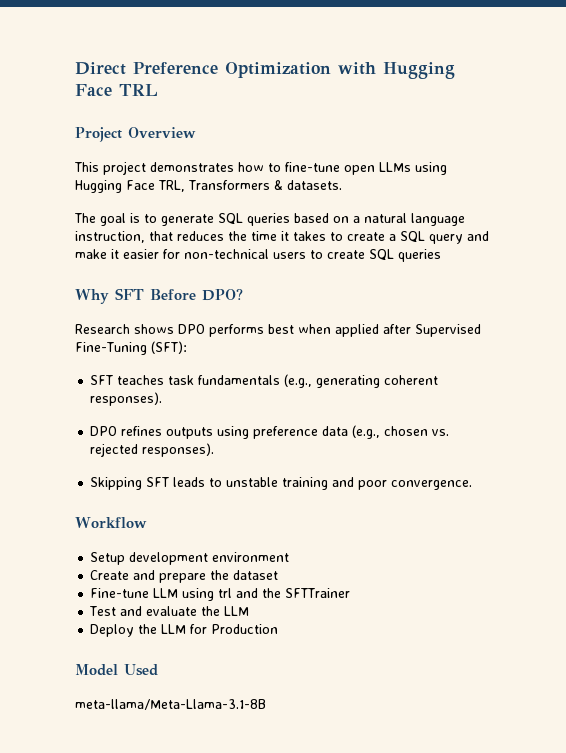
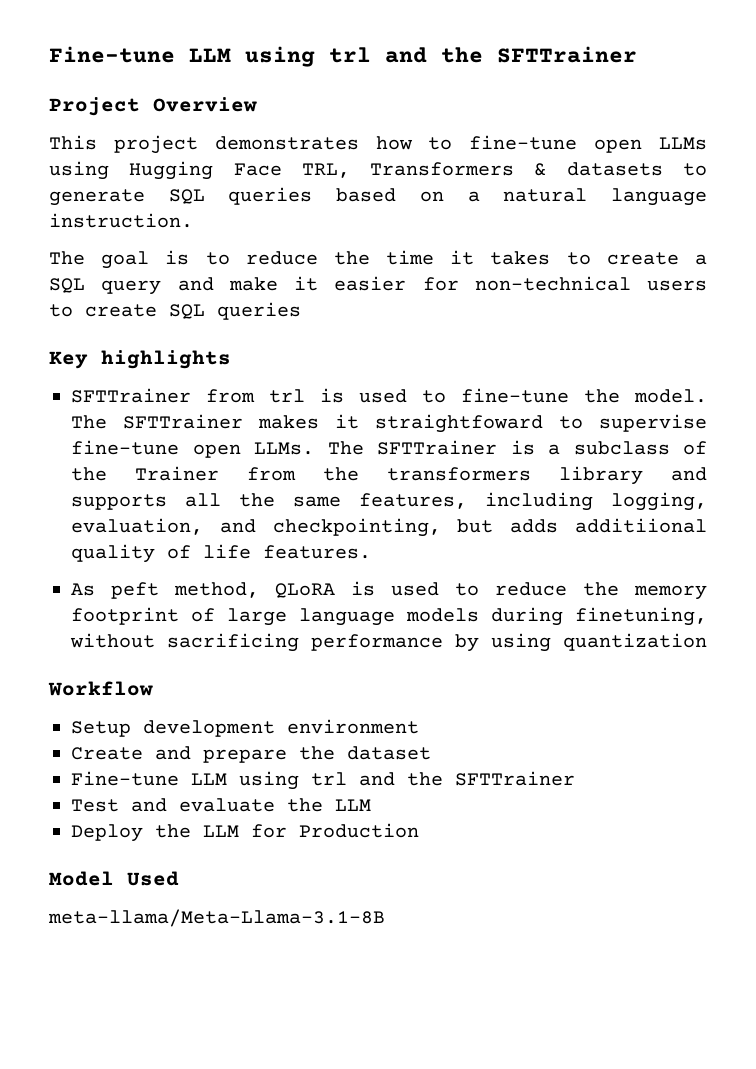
[75,62,455,79] [75,84,158,96] Direct Preference Optimization with Hugging Face TRL -> [49,46,637,67] Fine-tune LLM using trl and the SFTTrainer
[287,180,342,190] [74,213,140,226] datasets. // The goal is -> [566,162,663,176] datasets
[75,231,224,243] instruction, that reduces -> [49,213,193,228] [49,250,318,269] instruction. // The goal is to reduce
[75,288,243,304] [75,324,481,337] [75,341,187,355] [90,374,439,388] [90,392,163,406] [90,425,450,439] [90,443,215,457] [90,477,473,490] Why SFT Before DPO? // Research shows DPO performs best when applied after Supervised Fine-Tuning (SFT): // SFT teaches task fundamentals (e.g., generating coherent responses). // DPO refines outputs using preference data (e.g., chosen vs. rejected responses). // Skipping SFT leads to unstable training and poor convergence. -> [49,350,231,369] [71,388,707,403] [71,414,707,433] [71,440,707,458] [71,466,707,485] [71,492,707,511] [71,518,707,537] [71,544,371,563] [71,581,707,600] [71,607,707,626] [70,633,707,652] Key highlights // SFTTrainer from trl is used to fine-tune the model. The SFTTrainer makes it straightfoward to supervise fine-tune open LLMs. The SFTTrainer is a subclass of the Trainer from the transformers library and supports all the same features, including logging, evaluation, and checkpointing, but adds additiional quality of life features. // As peft method, QLoRA is used to reduce the memory footprint of large language models during finetuning, without sacrificing performance by using quantization

